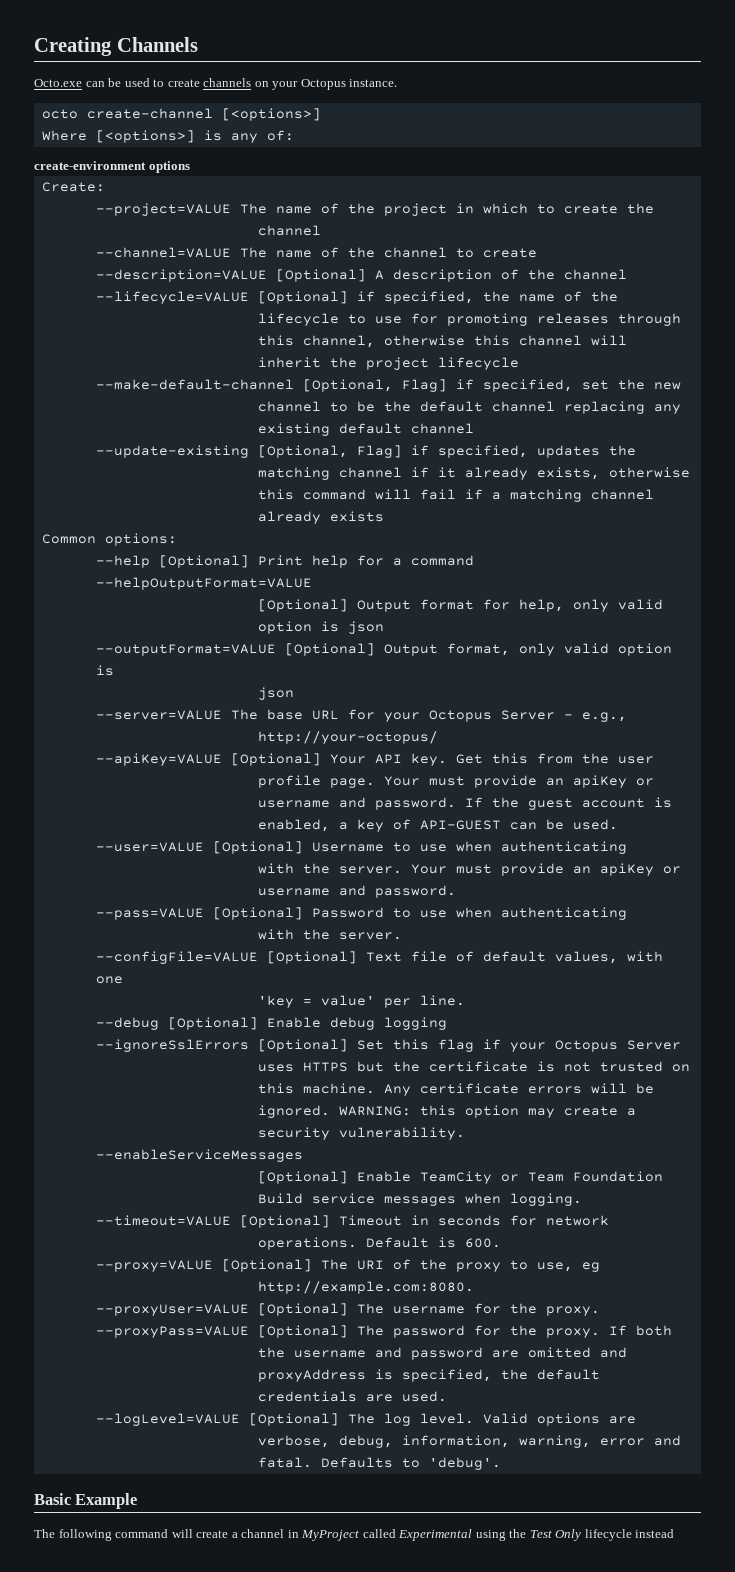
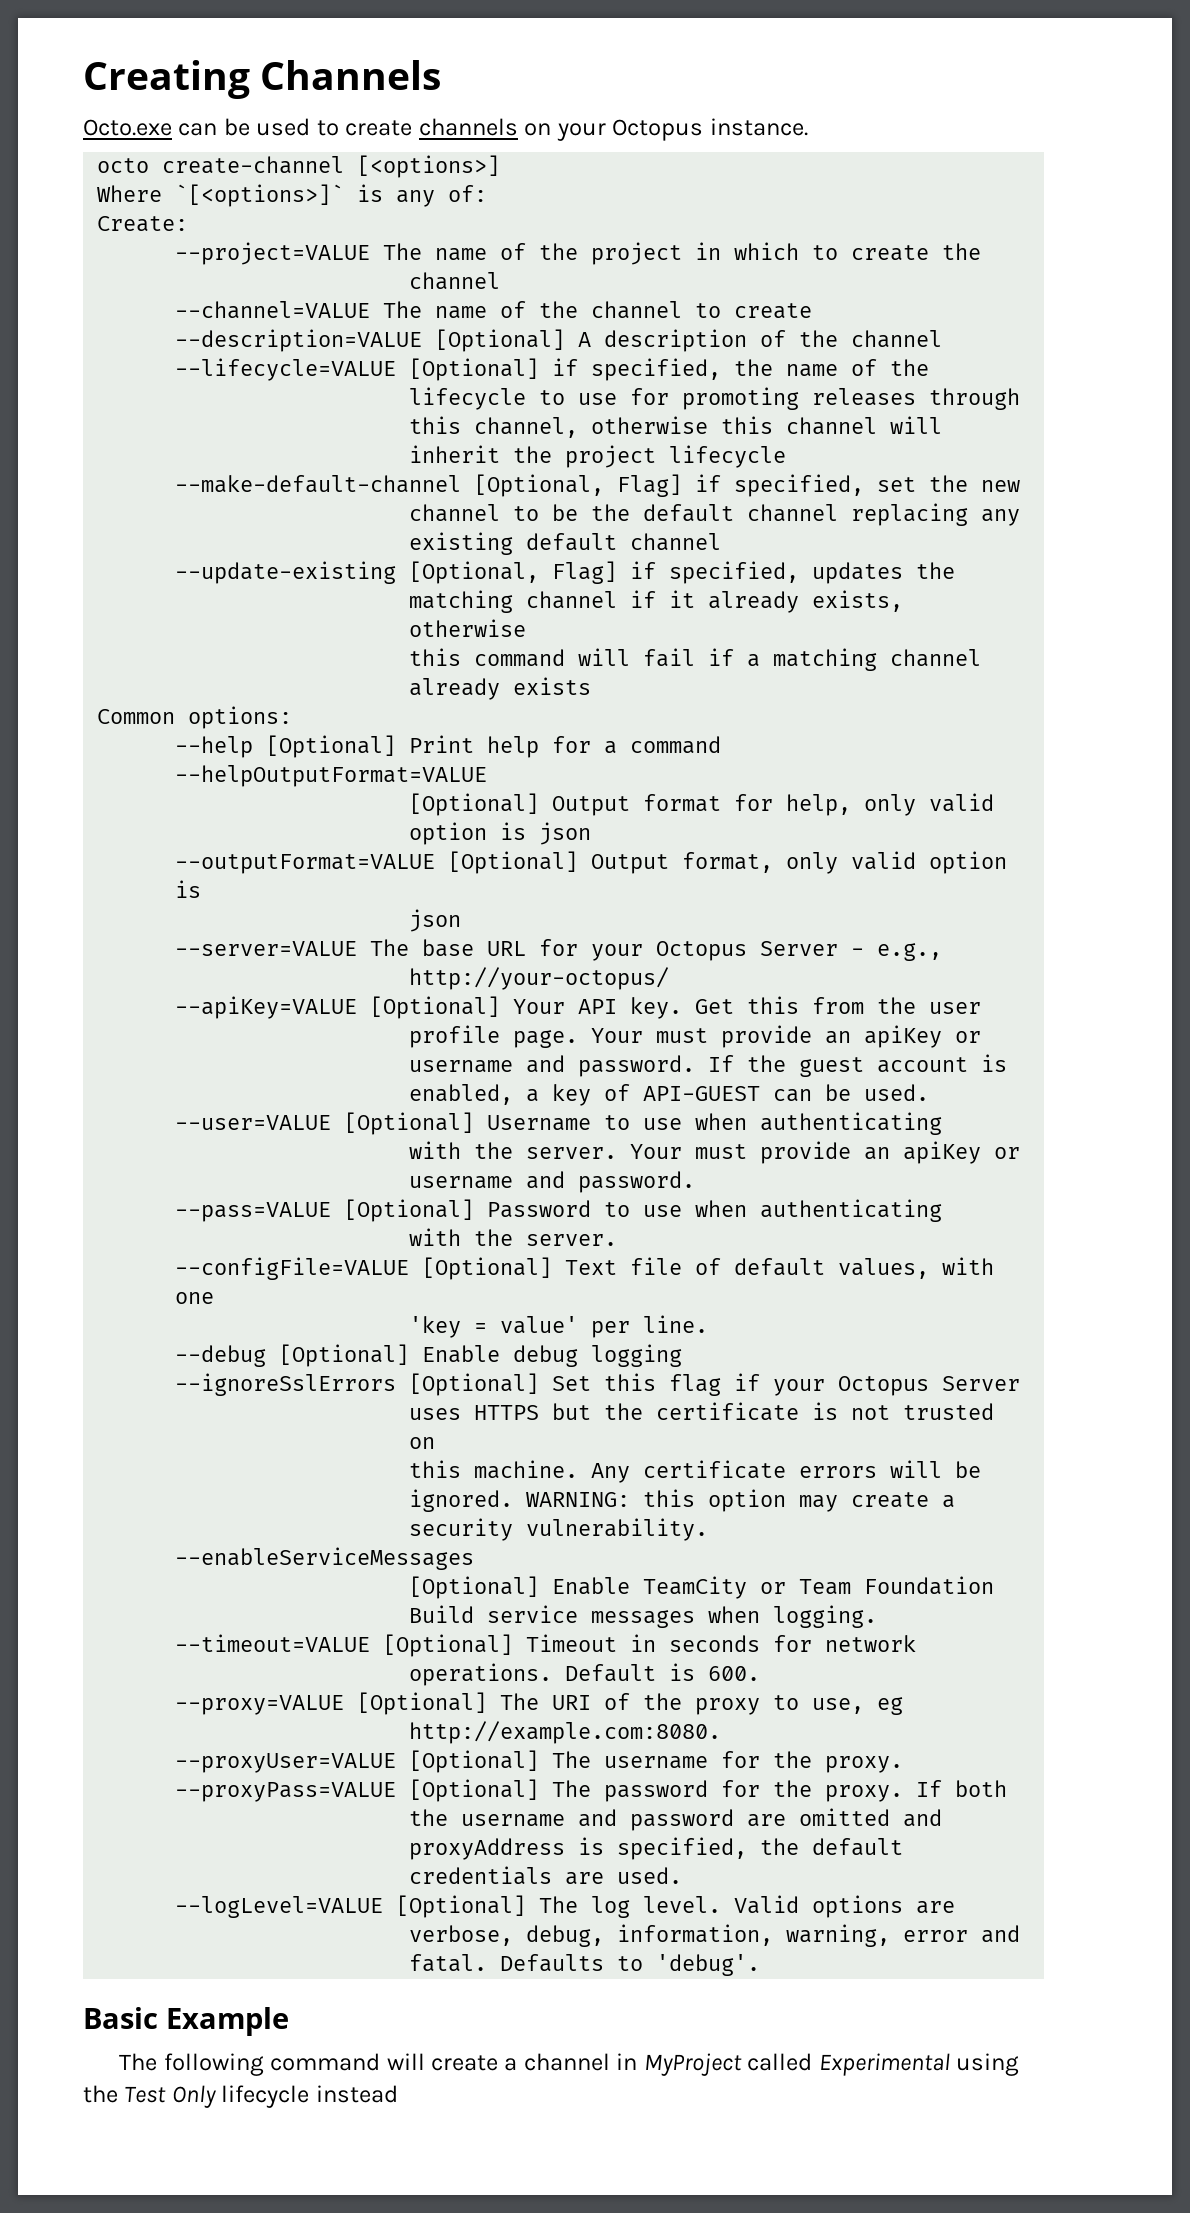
[95,130,195,143] [<options>] -> [175,184,345,207] `[<options>]`
[34,161,190,173] // create-environment options -> (488, 193) none

